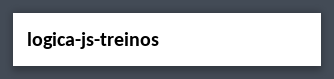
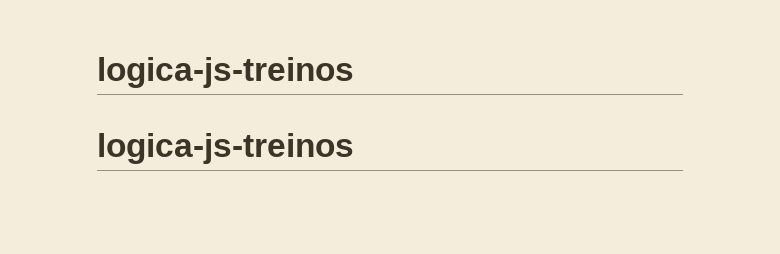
[27,32,159,49] logica-js-treinos -> [97,57,354,88] [97,133,354,164] logica-js-treinos // logica-js-treinos

